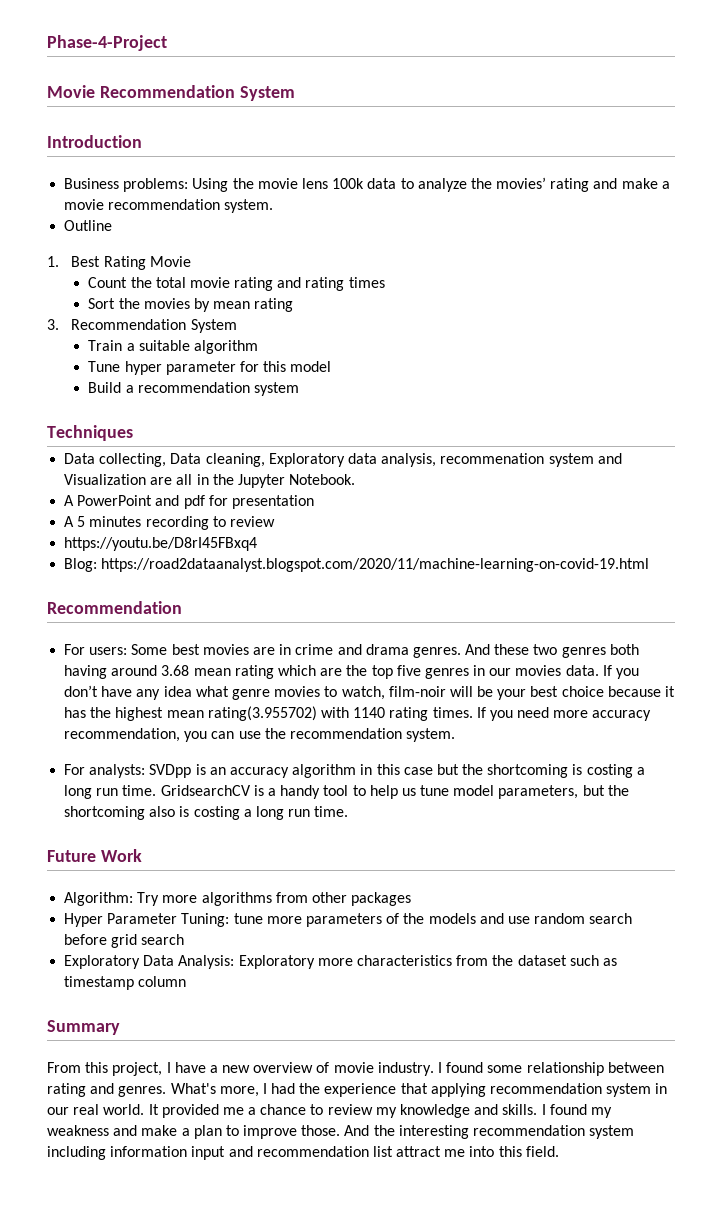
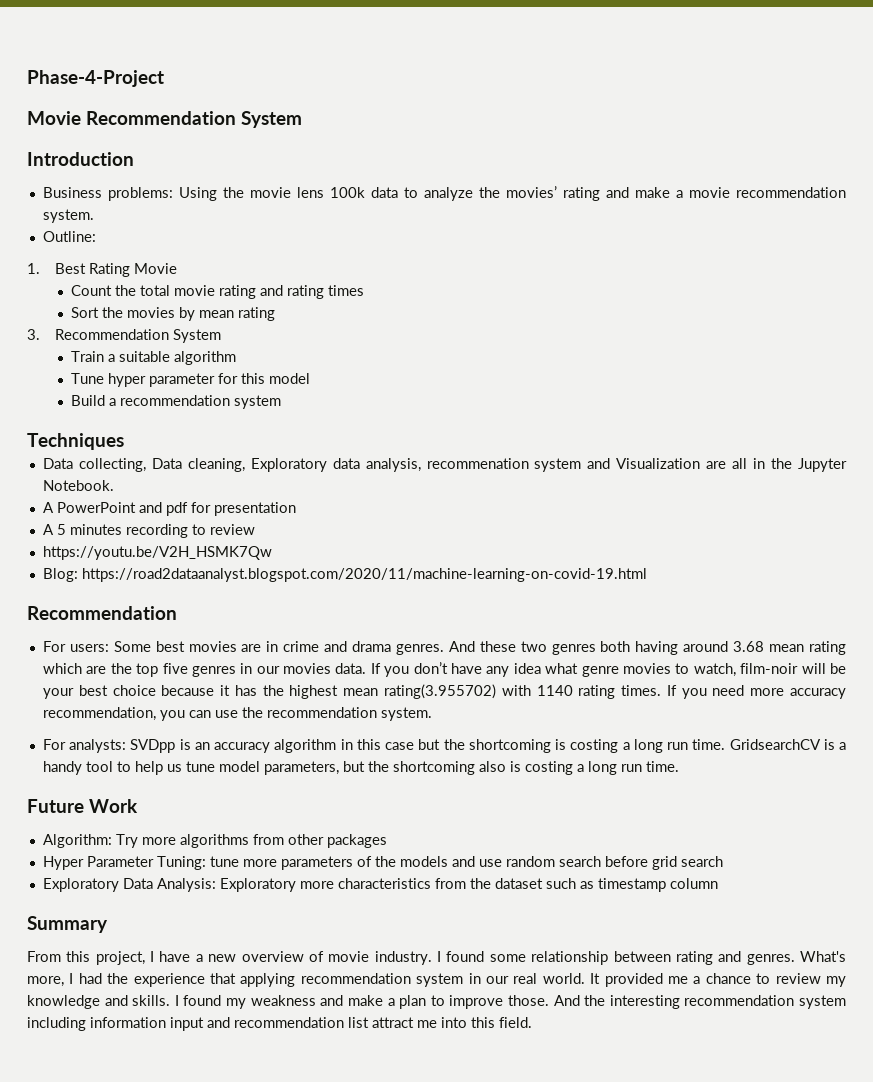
[64,220,113,231] Outline -> [42,231,96,242] Outline:
[64,537,258,551] https://youtu.be/D8rI45FBxq4 -> [42,546,272,560] https://youtu.be/V2H_HSMK7Qw

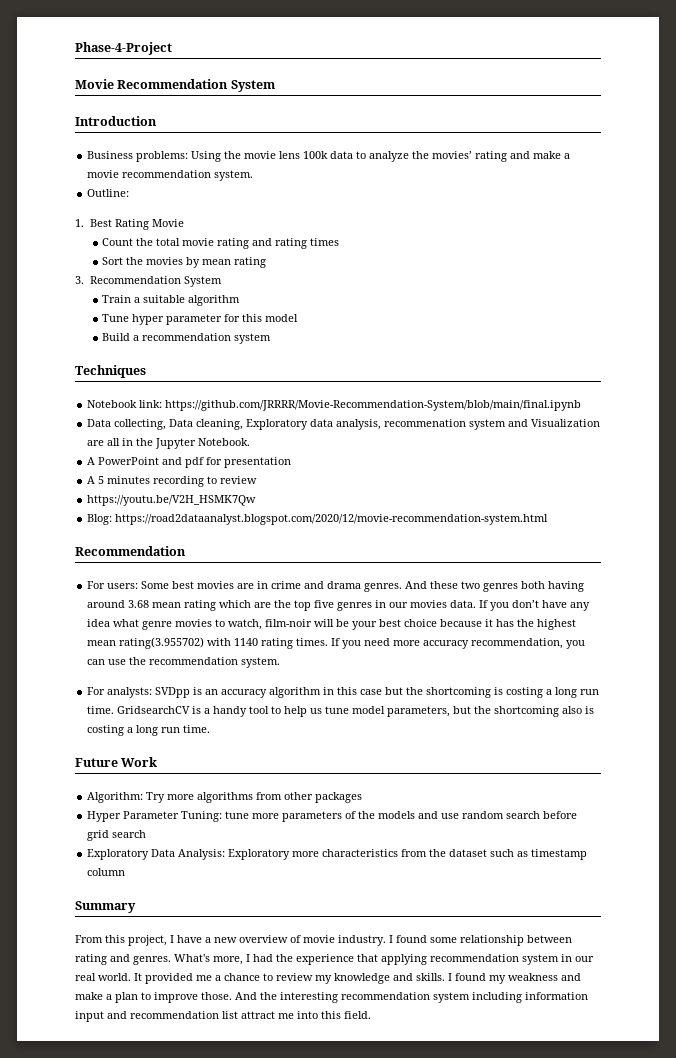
(124, 441) none -> [87,400,582,411] // Notebook link: https://github.com/JRRRR/Movie-Recommendation-System/blob/main/final.ipynb
[81,568,647,582] https://road2dataanalyst.blogspot.com/2020/11/machine-learning-on-covid-19.html -> [115,514,549,525] https://road2dataanalyst.blogspot.com/2020/12/movie-recommendation-system.html

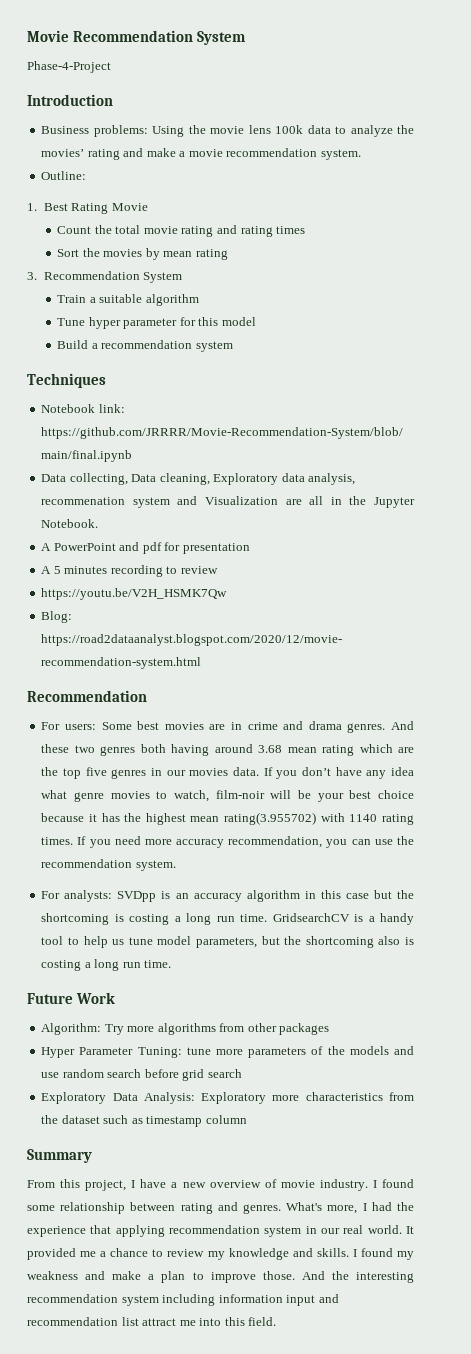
[75,42,172,55] Phase-4-Project // -> (27, 36) none
(275, 86) none -> [27,61,111,73] // Phase-4-Project

